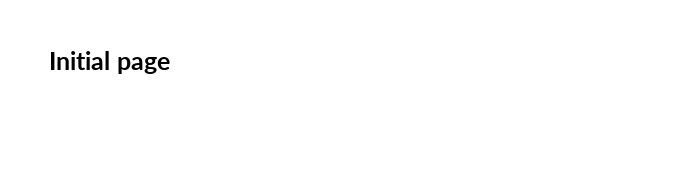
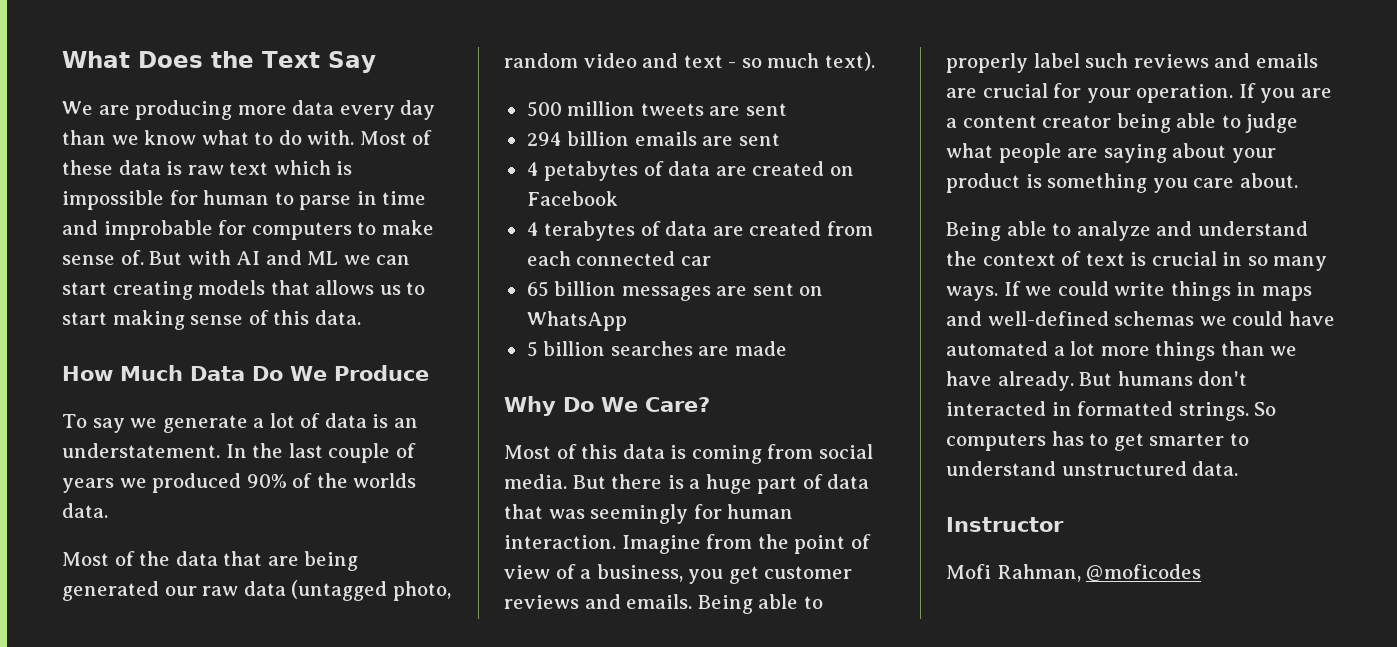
[49,51,170,74] Initial page -> [62,51,376,73] [62,100,436,120] [62,130,433,145] [62,160,353,175] [62,190,427,210] [62,220,434,240] [62,250,411,265] [62,280,426,300] [62,310,361,330] [62,365,429,381] [62,413,418,433] [62,443,416,463] [62,473,417,493] [62,503,108,518] [62,551,359,571] [62,580,451,601] [504,52,875,71] [526,101,787,117] [526,131,780,146] [526,161,854,181] [526,191,618,206] [526,221,873,241] [526,251,711,266] [526,281,824,301] [526,311,627,331] [526,341,787,357] [504,396,710,416] [504,444,873,464] [504,474,870,494] [504,504,794,524] [504,534,871,554] [504,564,853,584] [504,594,823,614] [946,53,1318,73] [946,83,1332,103] [946,113,1299,133] [946,143,1276,163] [946,173,1298,193] [946,221,1308,241] [946,251,1328,271] [946,281,1312,301] [946,311,1335,326] [946,341,1298,361] [946,371,1248,391] [946,401,1277,421] [946,431,1249,451] [946,461,1239,476] [946,517,1064,532] [946,564,1202,582] What Does the Text Say // We are producing more data every day than we know what to do with. Most of these data is raw text which is impossible for human to parse in time and improbable for computers to make sense of. But with AI and ML we can start creating models that allows us to start making sense of this data. // How Much Data Do We Produce // To say we generate a lot of data is an understatement. In the last couple of years we produced 90% of the worlds data. // Most of the data that are being generated our raw data (untagged photo, random video and text - so much text). // 500 million tweets are sent // 294 billion emails are sent // 4 petabytes of data are created on Facebook // 4 terabytes of data are created from each connected car // 65 billion messages are sent on WhatsApp // 5 billion searches are made // Why Do We Care? // Most of this data is coming from social media. But there is a huge part of data that was seemingly for human interaction. Imagine from the point of view of a business, you get customer reviews and emails. Being able to properly label such reviews and emails are crucial for your operation. If you are a content creator being able to judge what people are saying about your product is something you care about. // Being able to analyze and understand the context of text is crucial in so many ways. If we could write things in maps and well-defined schemas we could have automated a lot more things than we have already. But humans don't interacted in formatted strings. So computers has to get smarter to understand unstructured data. // Instructor // Mofi Rahman, @moficodes

